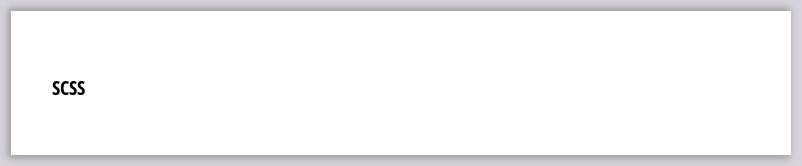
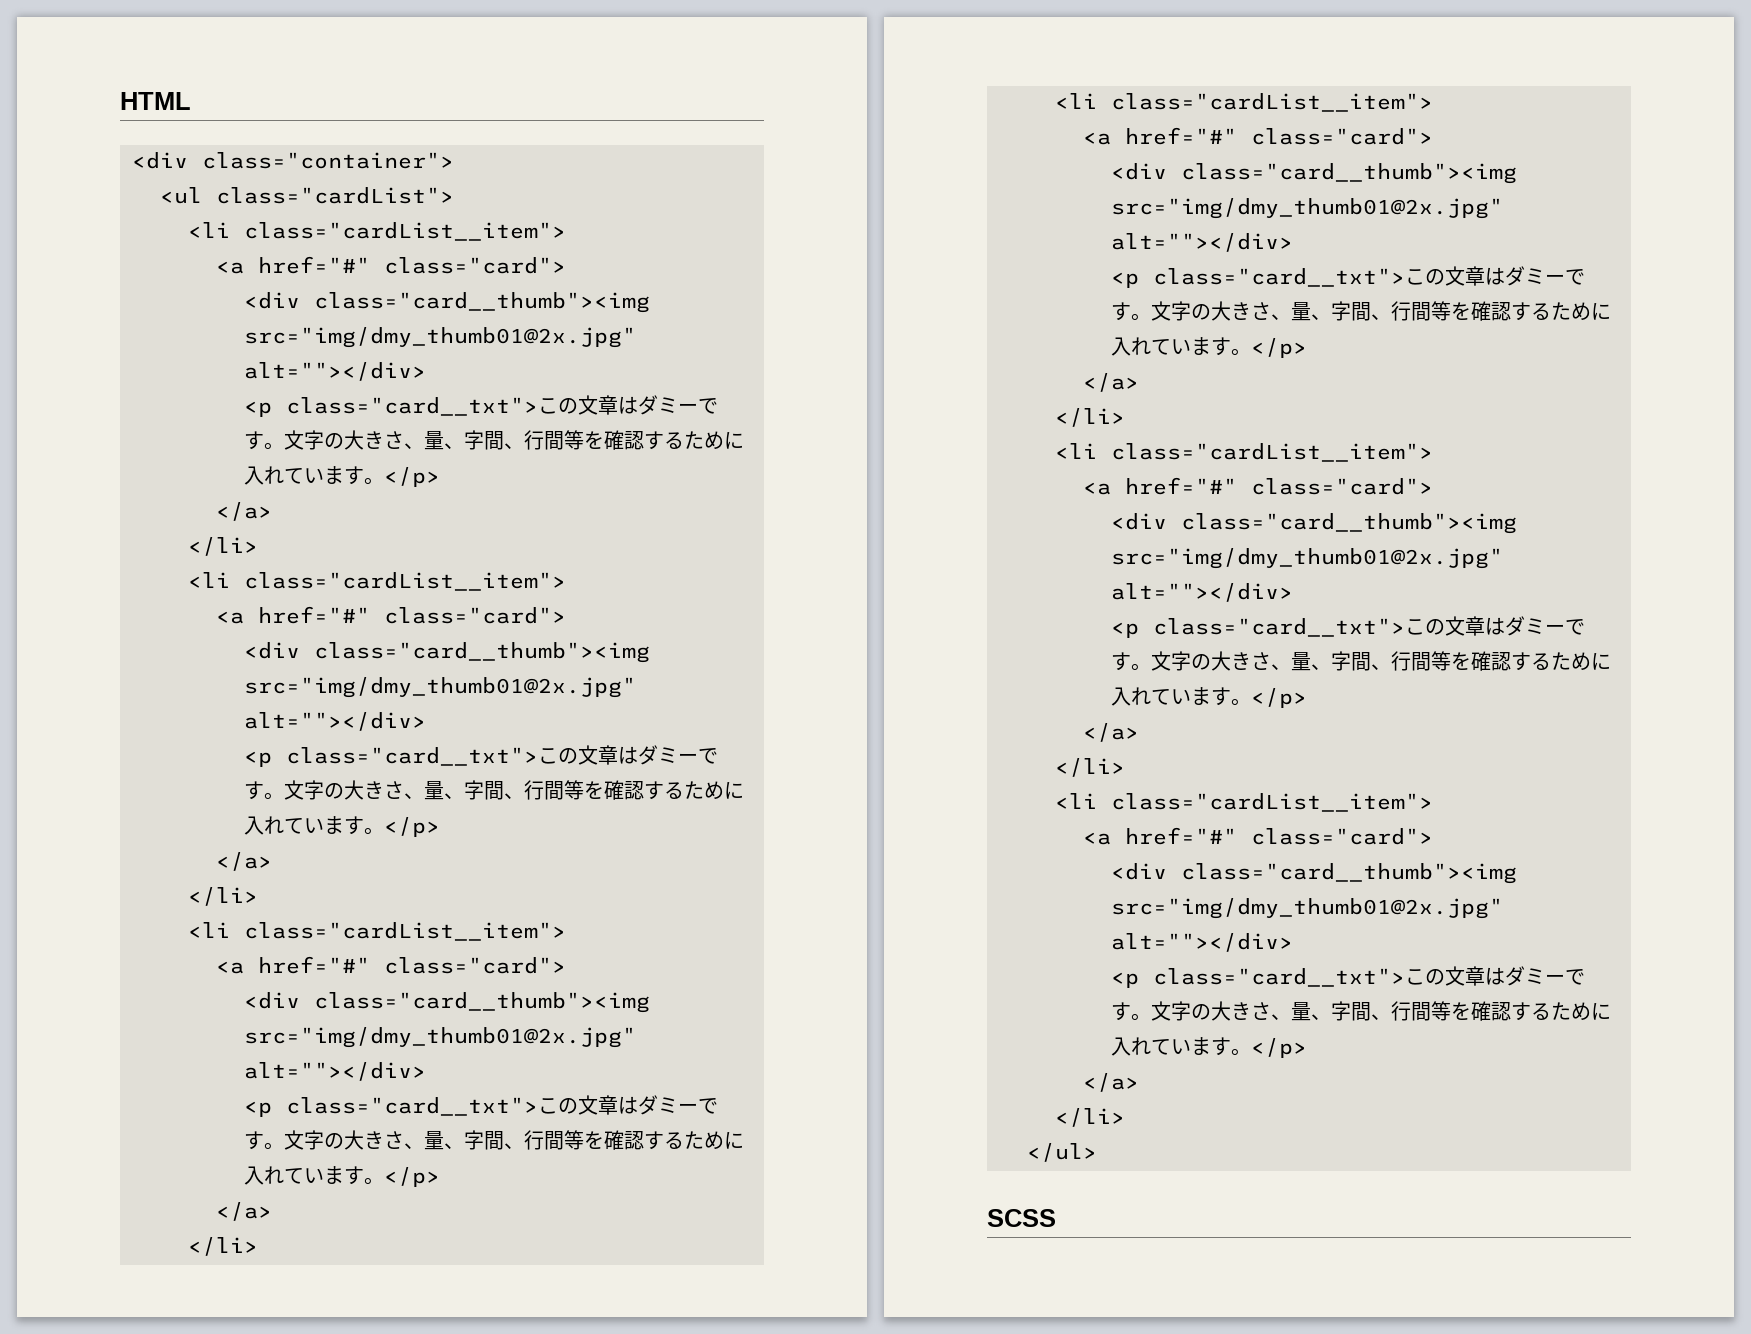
(52, 88) none -> [120,92,191,110] [132,152,455,169] [160,187,455,204] [188,222,567,241] [216,256,567,274] [244,292,651,313] [244,327,637,348] [244,362,427,381] [244,395,719,417] [244,430,745,450] [244,466,441,487] [216,502,273,521] [188,537,259,556] [188,572,567,591] [216,606,567,624] [244,642,651,663] [244,677,637,698] [244,712,427,731] [244,745,719,767] [244,780,745,800] [244,816,441,837] [216,852,273,871] [188,887,259,906] [188,922,567,941] [216,956,567,974] [244,992,651,1013] [244,1027,637,1048] [244,1062,427,1081] [244,1095,719,1117] [244,1130,745,1150] [244,1166,441,1187] [216,1202,273,1221] [188,1237,259,1256] [1055,93,1434,112] [1083,127,1434,145] [1111,163,1518,184] [1111,198,1504,219] [1111,233,1294,252] [1111,266,1586,288] [1111,301,1612,321] [1111,337,1308,358] [1083,373,1140,392] [1055,408,1126,427] [1055,443,1434,462] [1083,477,1434,495] [1111,513,1518,534] [1111,548,1504,569] [1111,583,1294,602] [1111,616,1586,638] [1111,651,1612,671] [1111,687,1308,708] [1083,723,1140,742] [1055,758,1126,777] [1055,793,1434,812] [1083,827,1434,845] [1111,863,1518,884] [1111,898,1504,919] [1111,933,1294,952] [1111,966,1586,988] [1111,1001,1612,1021] [1111,1037,1308,1058] [1083,1073,1140,1092] [1055,1108,1126,1127] [1027,1143,1098,1162] HTML // <div class="container"> // <ul class="cardList"> // <li class="cardList__item"> // <a href="#" class="card"> // <div class="card__thumb"><img src="img/dmy_thumb01@2x.jpg" alt=""></div> // <p class="card__txt">この文章はダミーです。文字の大きさ、量、字間、行間等を確認するために入れています。</p> // </a> // </li> // <li class="cardList__item"> // <a href="#" class="card"> // <div class="card__thumb"><img src="img/dmy_thumb01@2x.jpg" alt=""></div> // <p class="card__txt">この文章はダミーです。文字の大きさ、量、字間、行間等を確認するために入れています。</p> // </a> // </li> // <li class="cardList__item"> // <a href="#" class="card"> // <div class="card__thumb"><img src="img/dmy_thumb01@2x.jpg" alt=""></div> // <p class="card__txt">この文章はダミーです。文字の大きさ、量、字間、行間等を確認するために入れています。</p> // </a> // </li> // <li class="cardList__item"> // <a href="#" class="card"> // <div class="card__thumb"><img src="img/dmy_thumb01@2x.jpg" alt=""></div> // <p class="card__txt">この文章はダミーです。文字の大きさ、量、字間、行間等を確認するために入れています。</p> // </a> // </li> // <li class="cardList__item"> // <a href="#" class="card"> // <div class="card__thumb"><img src="img/dmy_thumb01@2x.jpg" alt=""></div> // <p class="card__txt">この文章はダミーです。文字の大きさ、量、字間、行間等を確認するために入れています。</p> // </a> // </li> // <li class="cardList__item"> // <a href="#" class="card"> // <div class="card__thumb"><img src="img/dmy_thumb01@2x.jpg" alt=""></div> // <p class="card__txt">この文章はダミーです。文字の大きさ、量、字間、行間等を確認するために入れています。</p> // </a> // </li> // </ul> //

